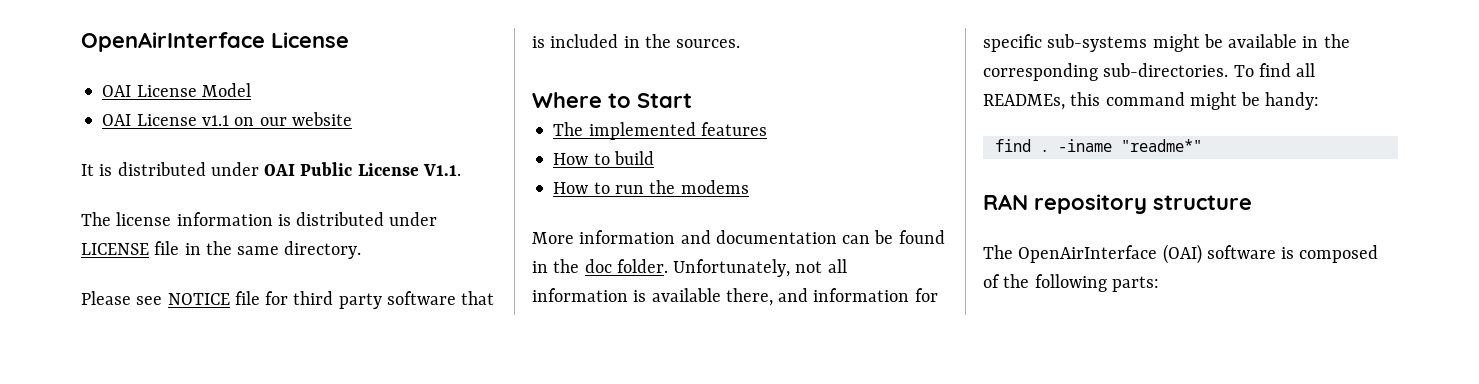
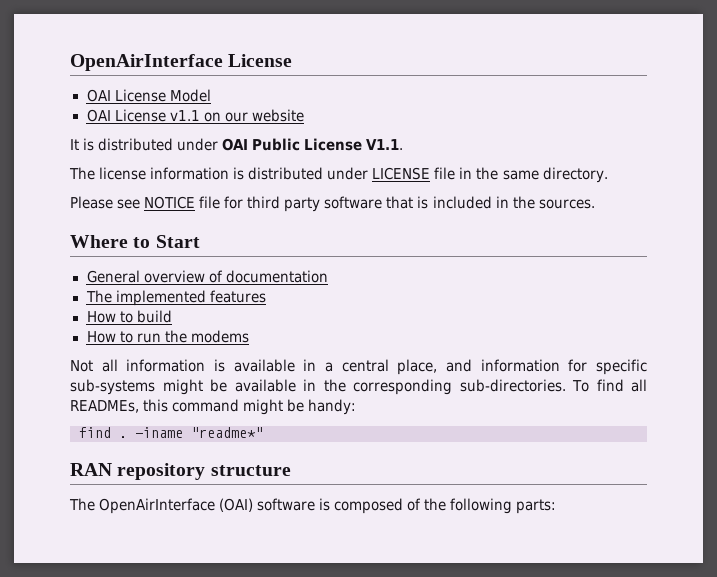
(692, 100) none -> [86,270,328,283] // General overview of documentation
[532,230,945,244] [532,259,847,277] [532,288,773,306] More information and documentation can be found in the doc folder. Unfortunately, not all information is available there, -> [70,359,438,375] Not all information is available in a central place,

